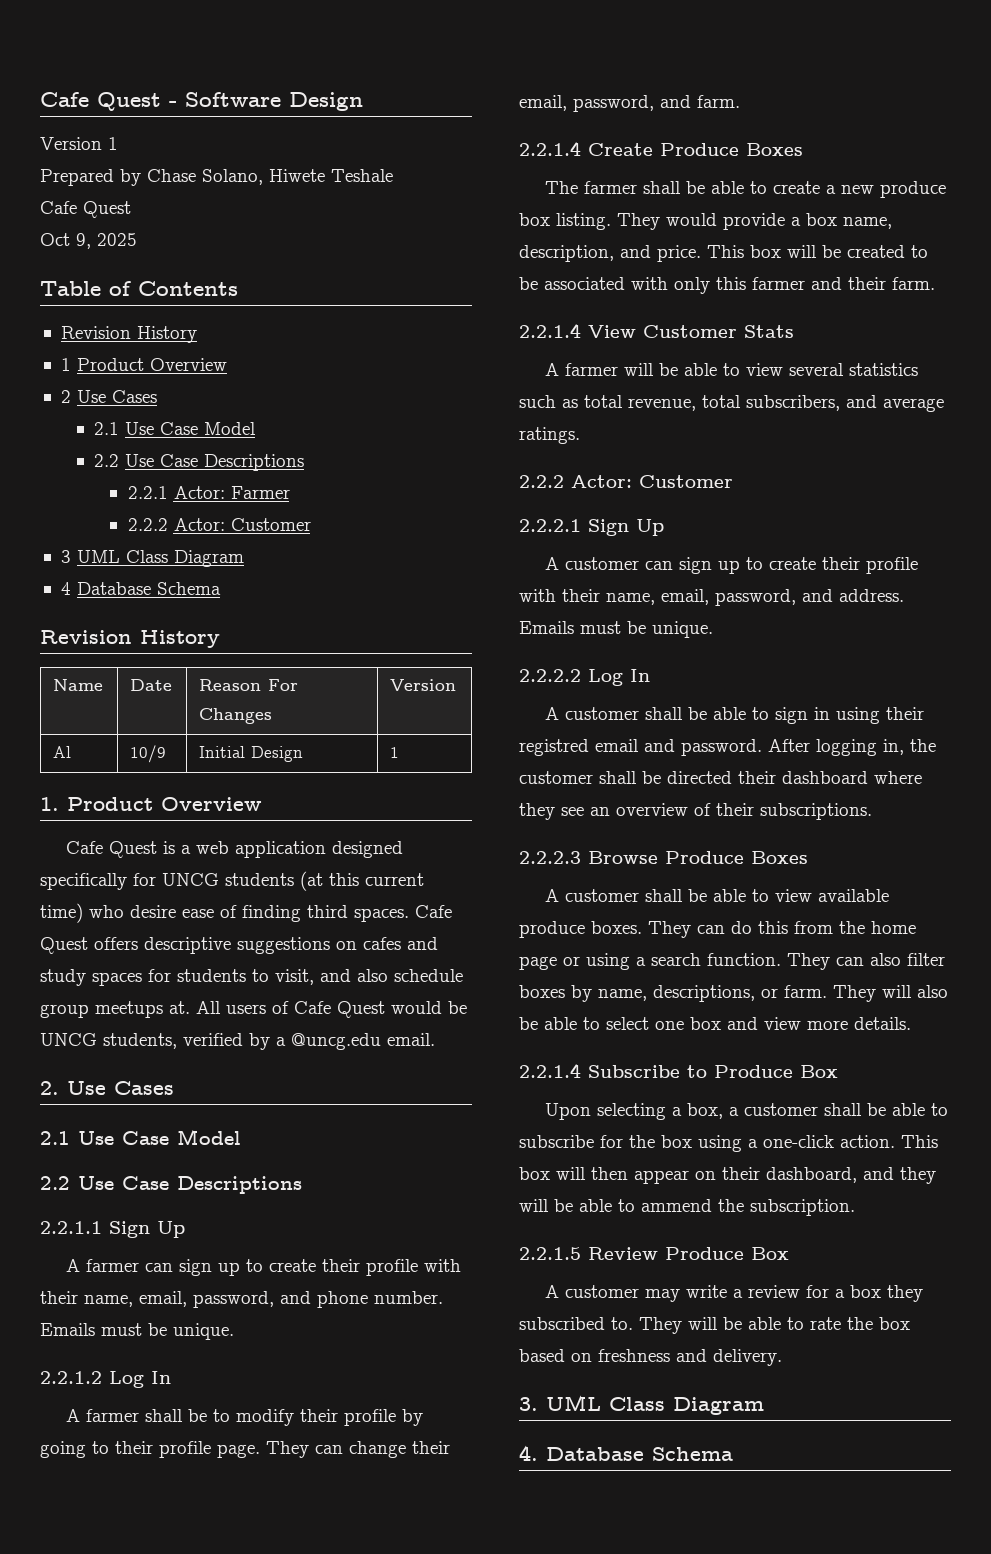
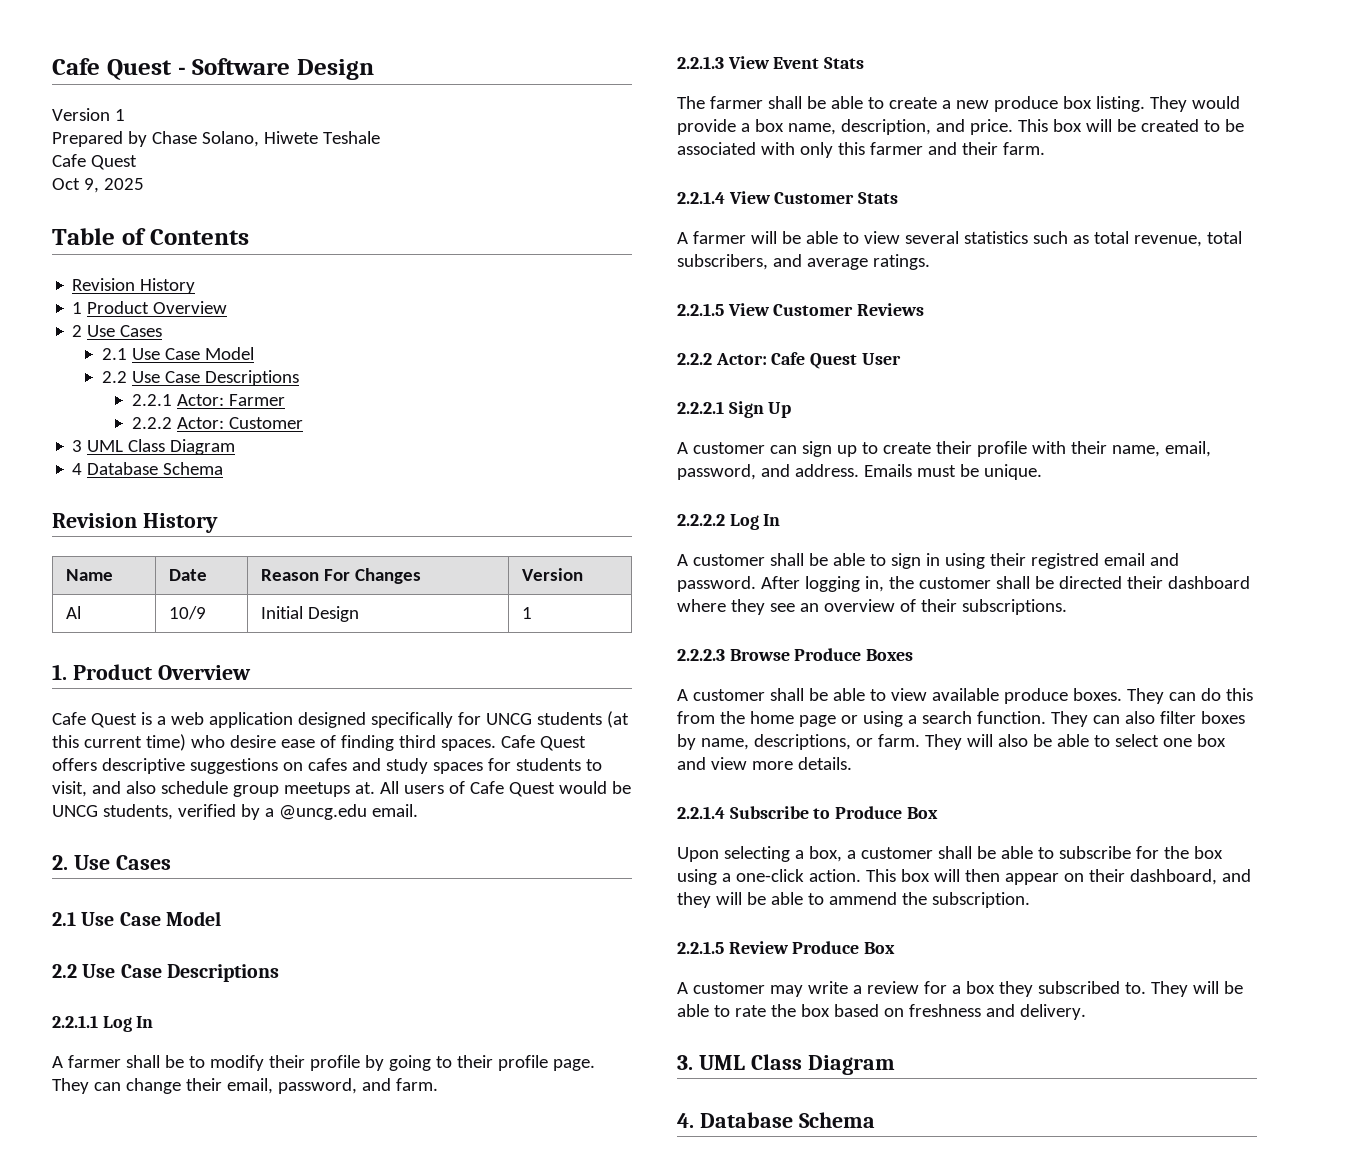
[109,1221,185,1238] [65,1259,461,1276] [40,1291,443,1308] [40,1323,234,1340] [40,1371,102,1384] Sign Up // A farmer can sign up to create their profile with their name, email, password, and phone number. Emails must be unique. // 2.2.1.2 -> (98, 1021) none
[519,141,803,156] 2.2.1.4 Create Produce Boxes -> [677,56,865,69] 2.2.1.3 View Event Stats
[519,475,733,488] // 2.2.2 Actor: Customer -> [677,303,925,316] [677,352,901,369] // 2.2.1.5 View Customer Reviews // 2.2.2 Actor: Cafe Quest User

